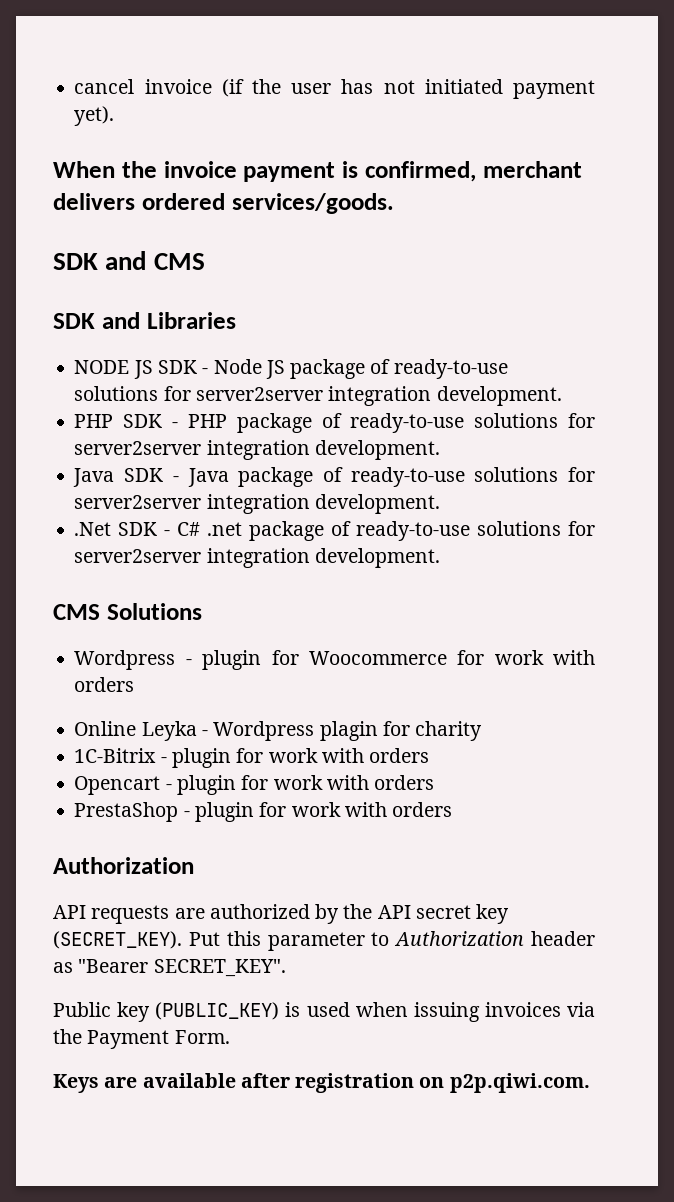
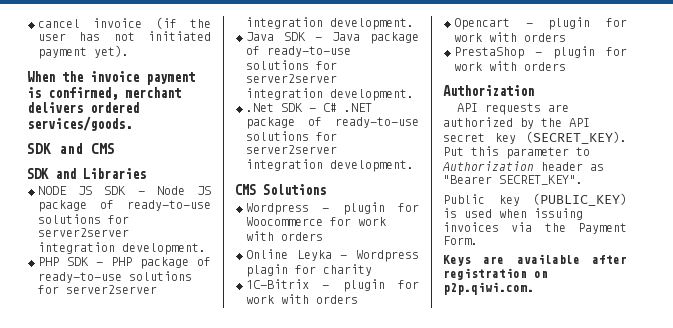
[202,368,209,374] - -> [137,191,145,195] —
[172,422,179,428] - -> [96,262,103,266] —
[172,476,179,482] - -> [315,37,322,41] —
[164,522,243,536] - C# .net -> [309,103,372,112] — C# .NET

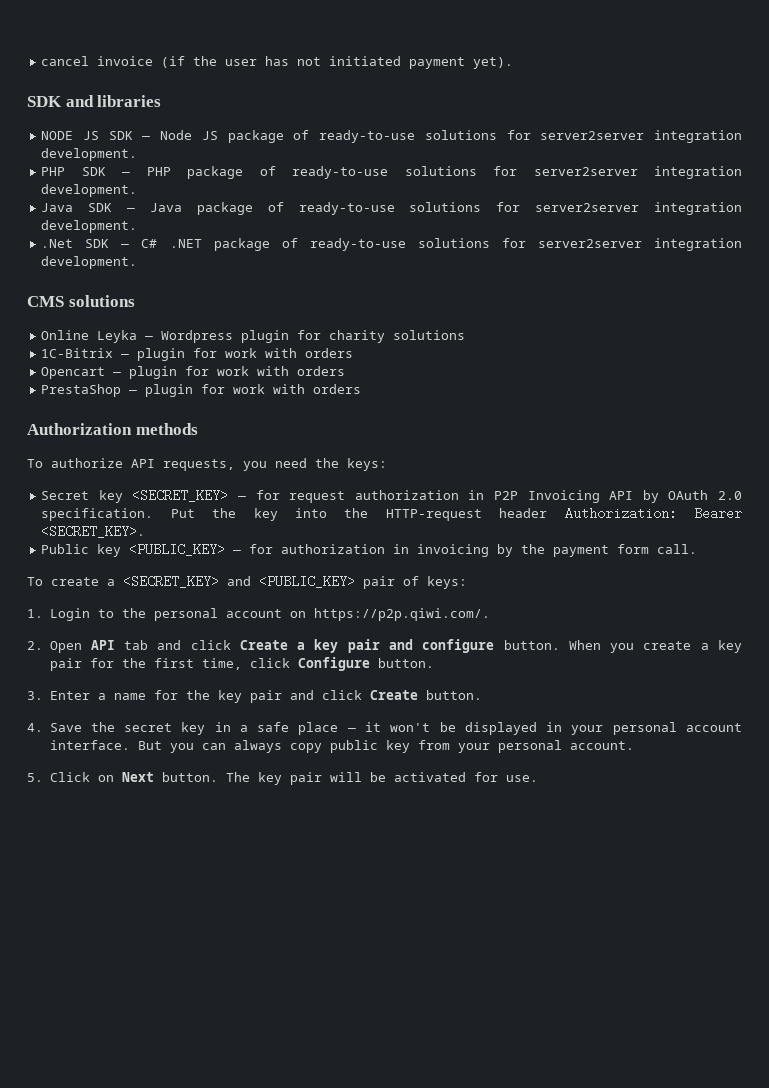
[27,71,195,85] [27,87,181,100] [27,102,139,113] [27,116,132,131] [27,143,115,154] [27,168,146,179] When the invoice payment is confirmed, merchant delivers ordered services/goods. // SDK and CMS // SDK and Libraries -> [27,95,162,107] SDK and libraries
[263,184,326,195] [246,202,419,215] [246,217,386,226] [246,231,323,241] Solutions // Wordpress - plugin for Woocommerce for work with orders -> [68,295,135,307] solutions
[340,250,419,262] [246,264,288,277] - Wordpress plagin -> [145,330,290,343] — Wordpress plugin
(372, 270) none -> [393,330,466,340] solutions
[322,285,330,289] - -> [121,354,130,358] —
[525,23,533,27] - -> [113,372,122,376] —
[535,52,542,56] - -> [129,390,138,394] —
[457,103,570,115] [443,117,590,129] [443,131,627,144] [443,146,590,159] [442,161,604,171] [443,175,583,185] [443,193,627,206] [443,208,583,220] [443,222,627,234] [443,236,478,245] [443,254,627,266] [443,268,548,280] [443,282,534,295] // API requests are authorized by the API secret key (SECRET_KEY). Put this parameter to Authorization header as "Bearer SECRET_KEY". // Public key (PUBLIC_KEY) is used when issuing invoices via the Payment Form. // Keys are available after registration on p2p.qiwi.com. -> [135,423,198,435] [27,458,387,471] [41,489,743,503] [41,507,742,521] [41,525,146,538] [41,543,698,557] [27,575,467,589] [27,608,490,621] [27,639,742,653] [49,657,434,671] [27,690,482,703] [27,722,742,735] [49,740,634,753] [27,772,538,785] methods // To authorize API requests, you need the keys: // Secret key <SECRET_KEY> — for request authorization in P2P Invoicing API by OAuth 2.0 specification. Put the key into the HTTP-request header Authorization: Bearer <SECRET_KEY>. // Public key <PUBLIC_KEY> — for authorization in invoicing by the payment form call. // To create a <SECRET_KEY> and <PUBLIC_KEY> pair of keys: // 1. Login to the personal account on https://p2p.qiwi.com/. // 2. Open API tab and click Create a key pair and configure button. When you create a key pair for the first time, click Configure button. // 3. Enter a name for the key pair and click Create button. // 4. Save the secret key in a safe place — it won't be displayed in your personal account interface. But you can always copy public key from your personal account. // 5. Click on Next button. The key pair will be activated for use.

